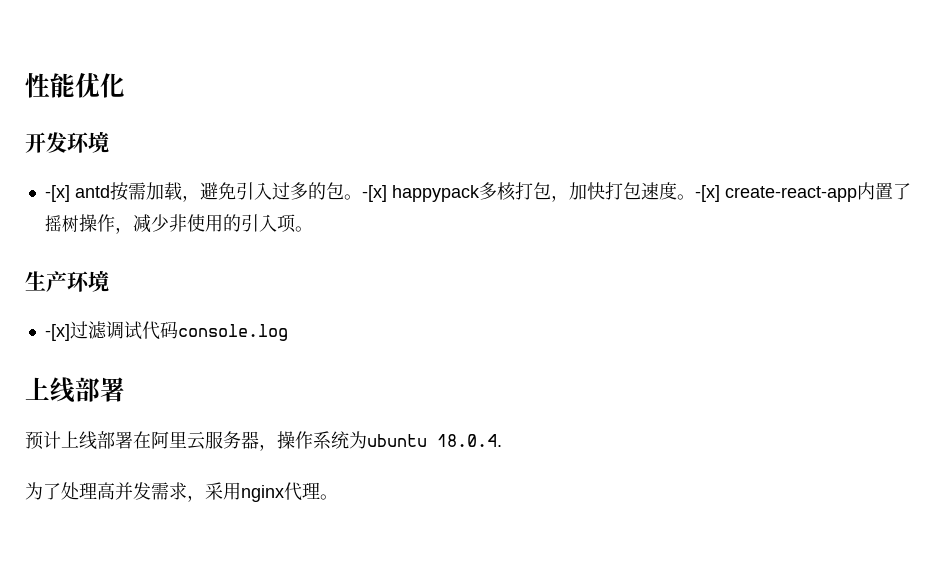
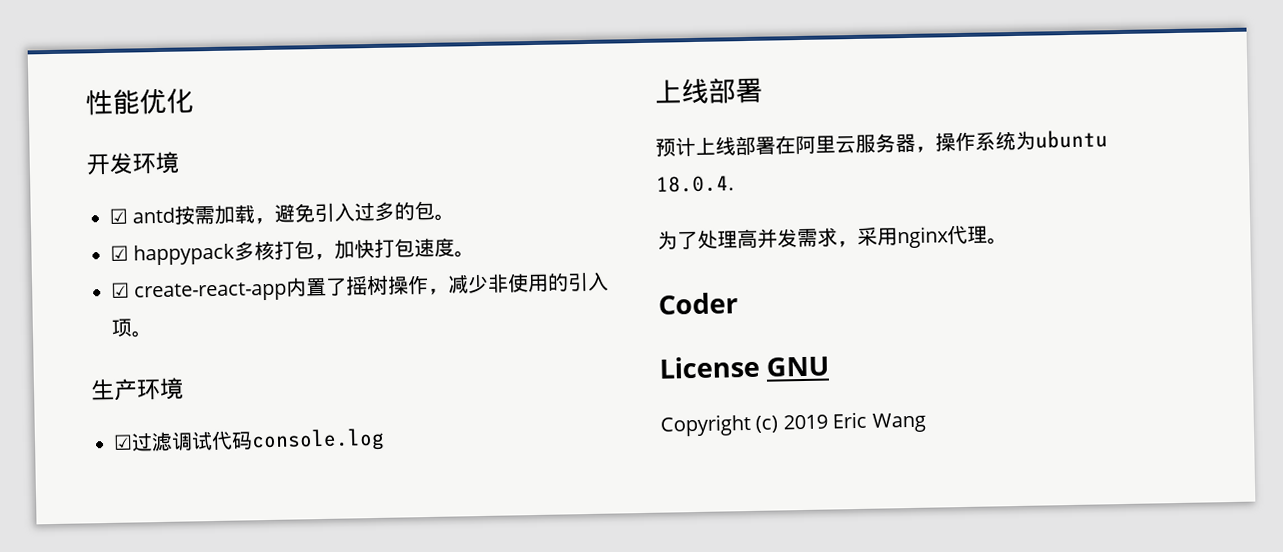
[44,185,70,202] -[x] -> [109,208,128,224] ☑
[361,185,387,202] -[x] -> [110,245,129,261] // ☑
[694,185,720,202] -[x] -> [111,282,130,298] // ☑
[44,324,70,341] -[x] -> [113,434,133,450] ☑
(338, 497) none -> [658,292,738,315] [659,355,830,379] [660,411,926,437] // Coder // License GNU // Copyright (c) 2019 Eric Wang

